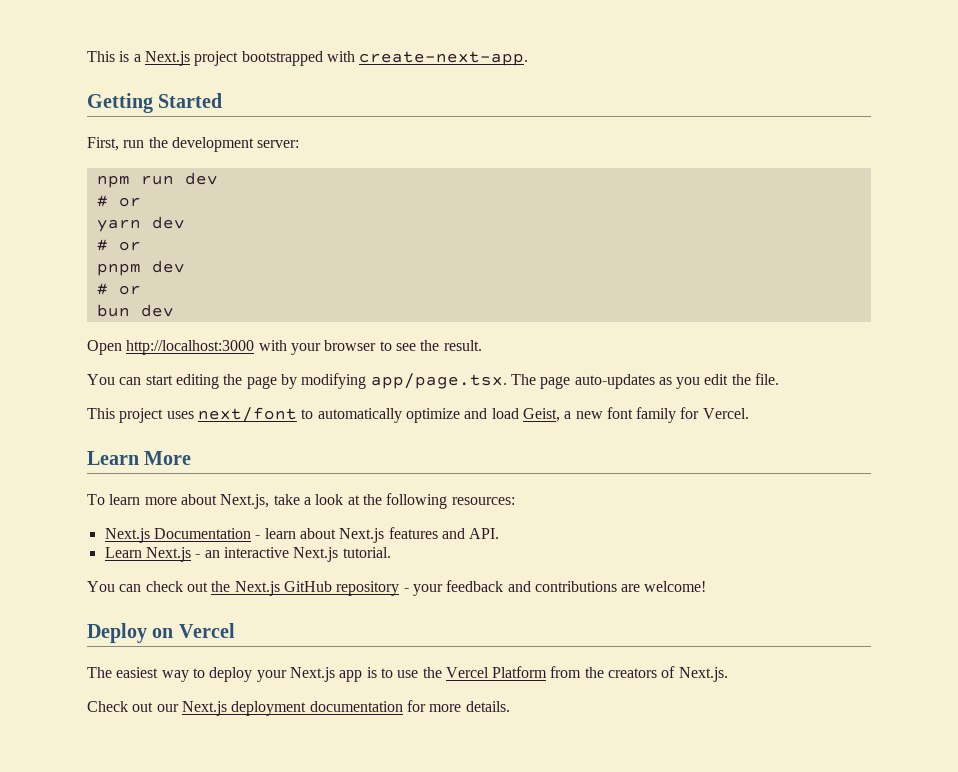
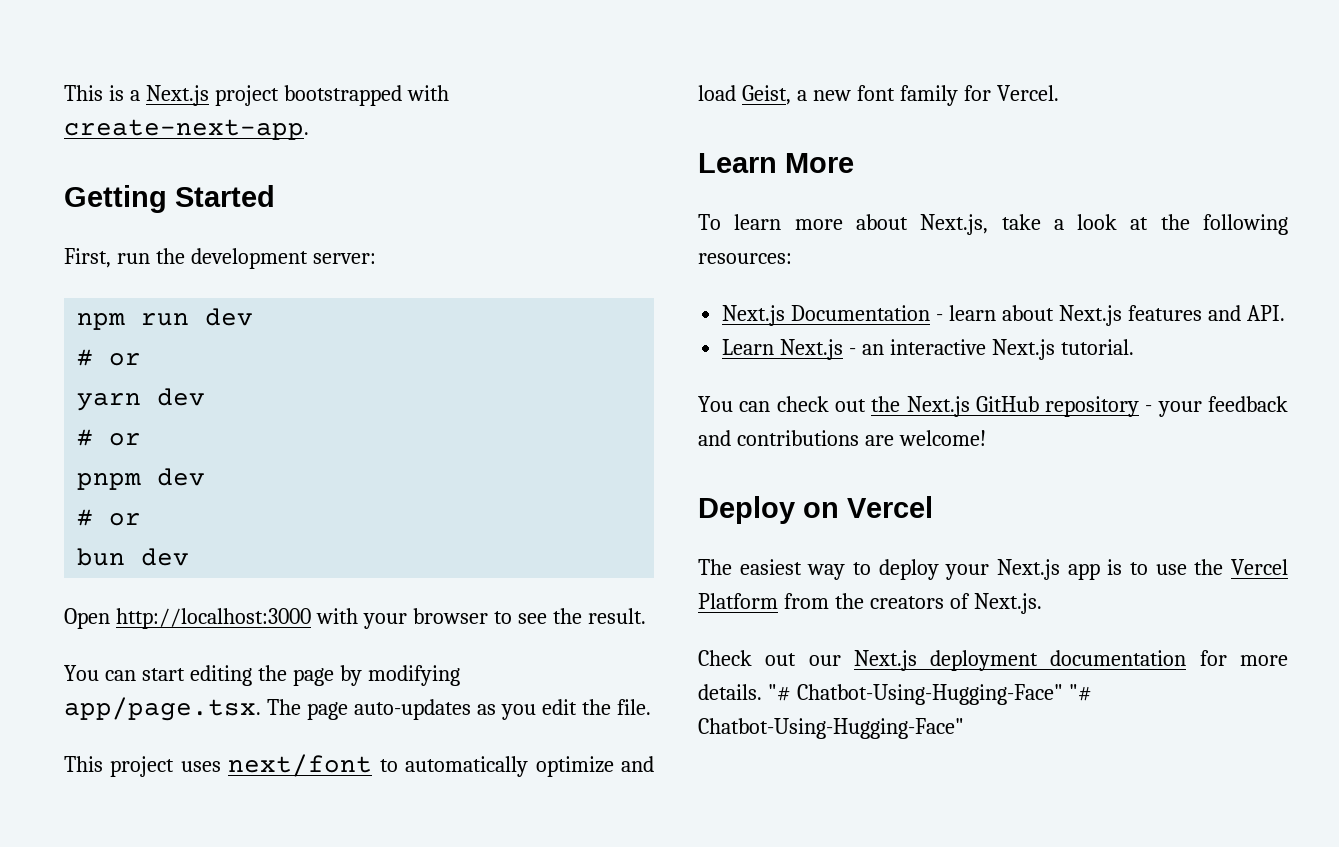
(510, 706) none -> [767,684,1092,705] [698,718,964,739] "# Chatbot-Using-Hugging-Face" "# Chatbot-Using-Hugging-Face"

